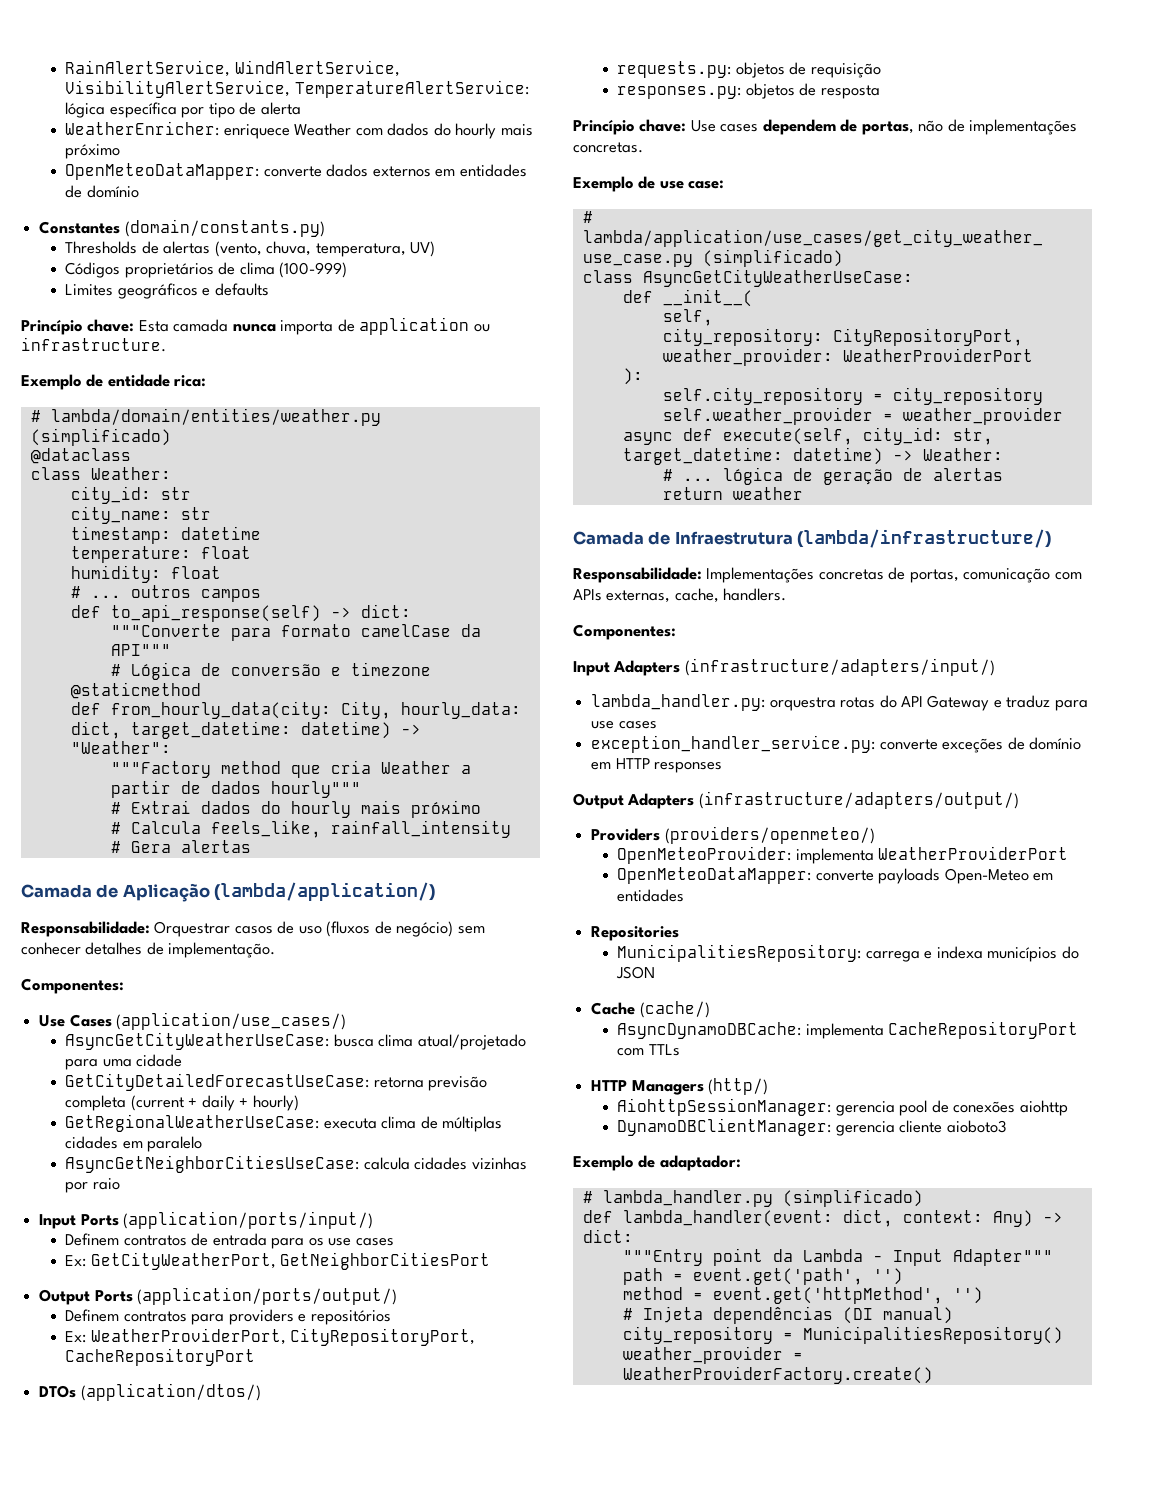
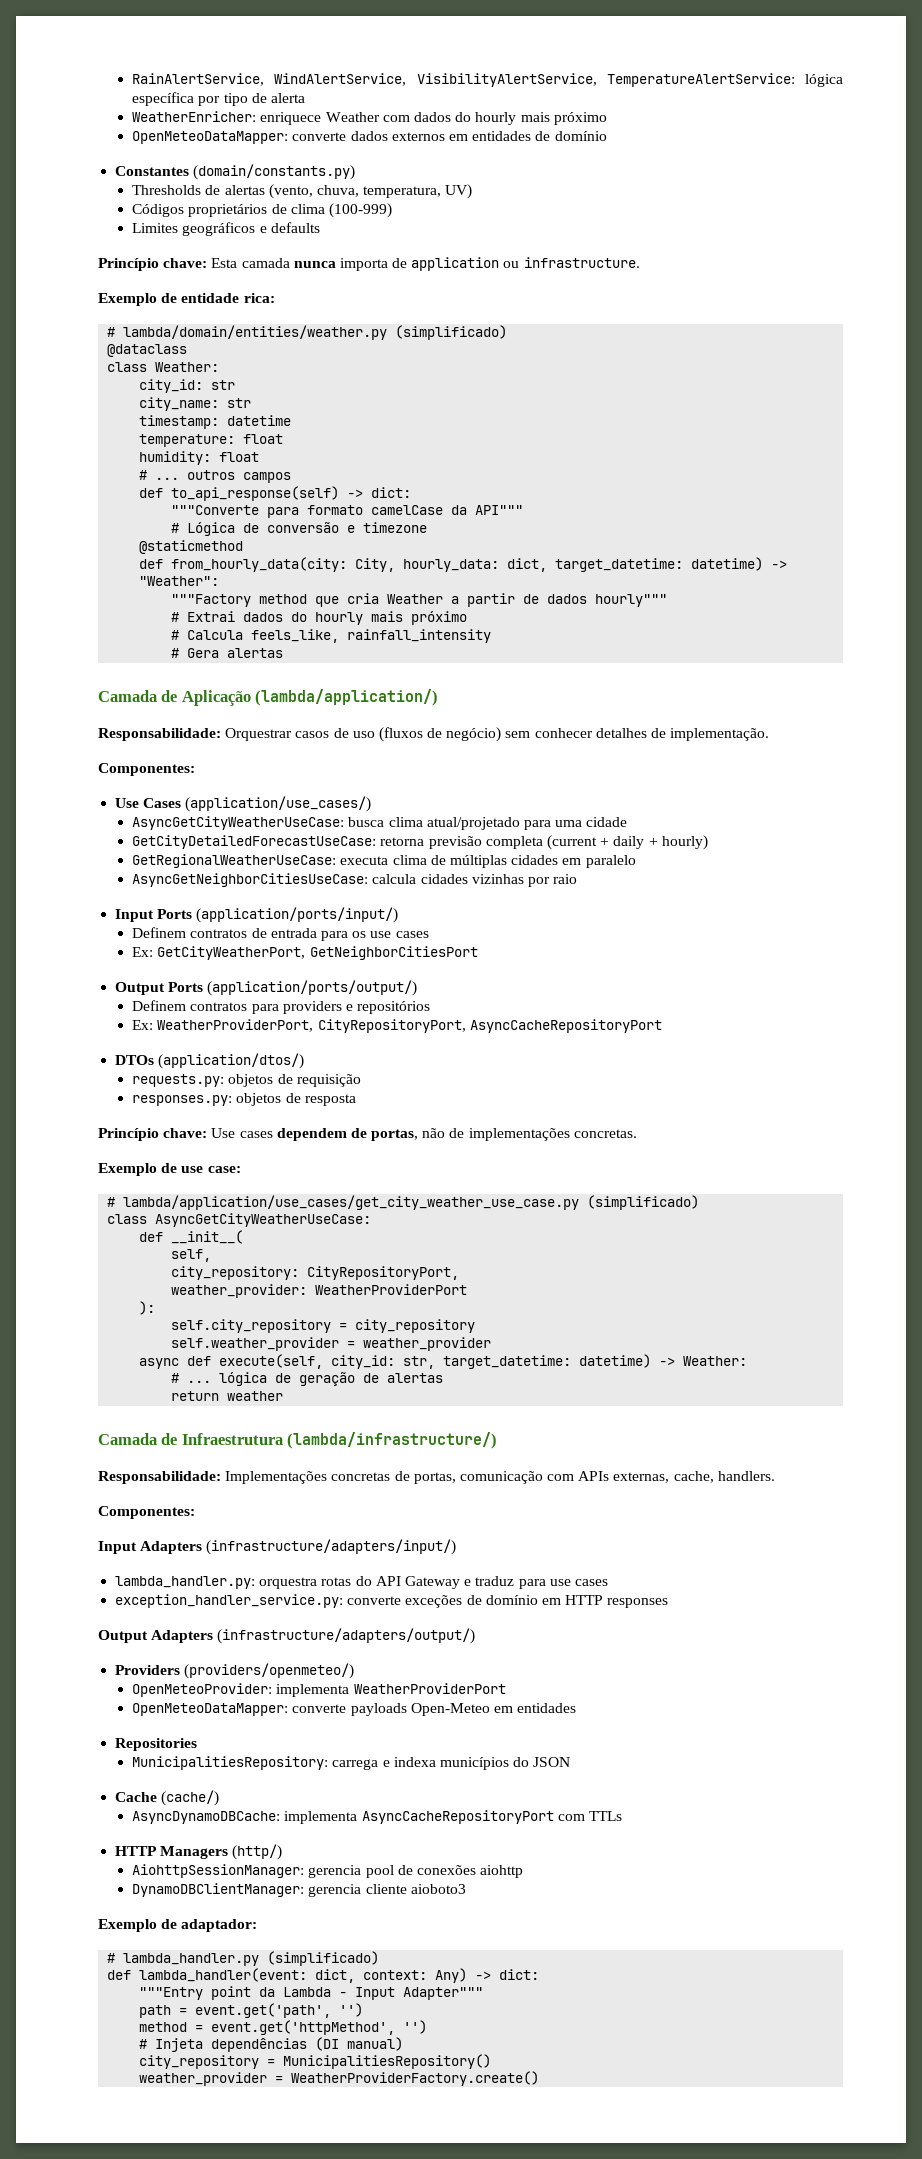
[65,1348,256,1366] CacheRepositoryPort -> [469,1019,662,1033] AsyncCacheRepositoryPort
[888,1021,1079,1039] CacheRepositoryPort -> [361,1810,554,1824] AsyncCacheRepositoryPort

